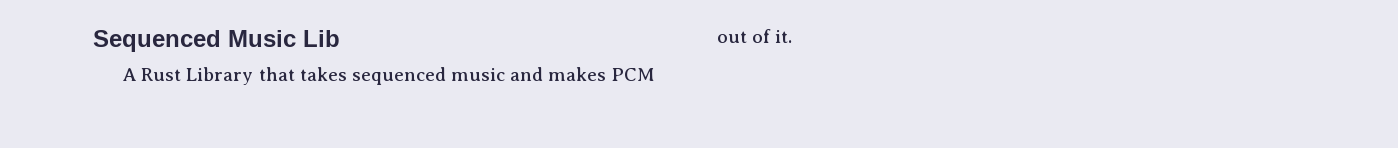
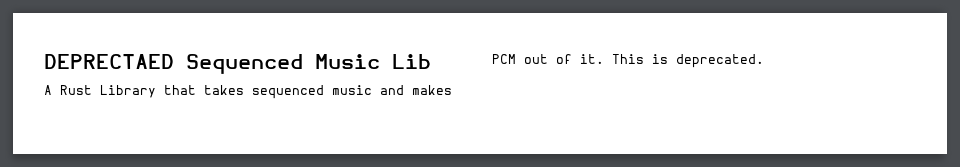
(93, 41) none -> [44,54,174,69] DEPRECTAED
(793, 36) none -> [612,54,764,68] This is deprecated.

